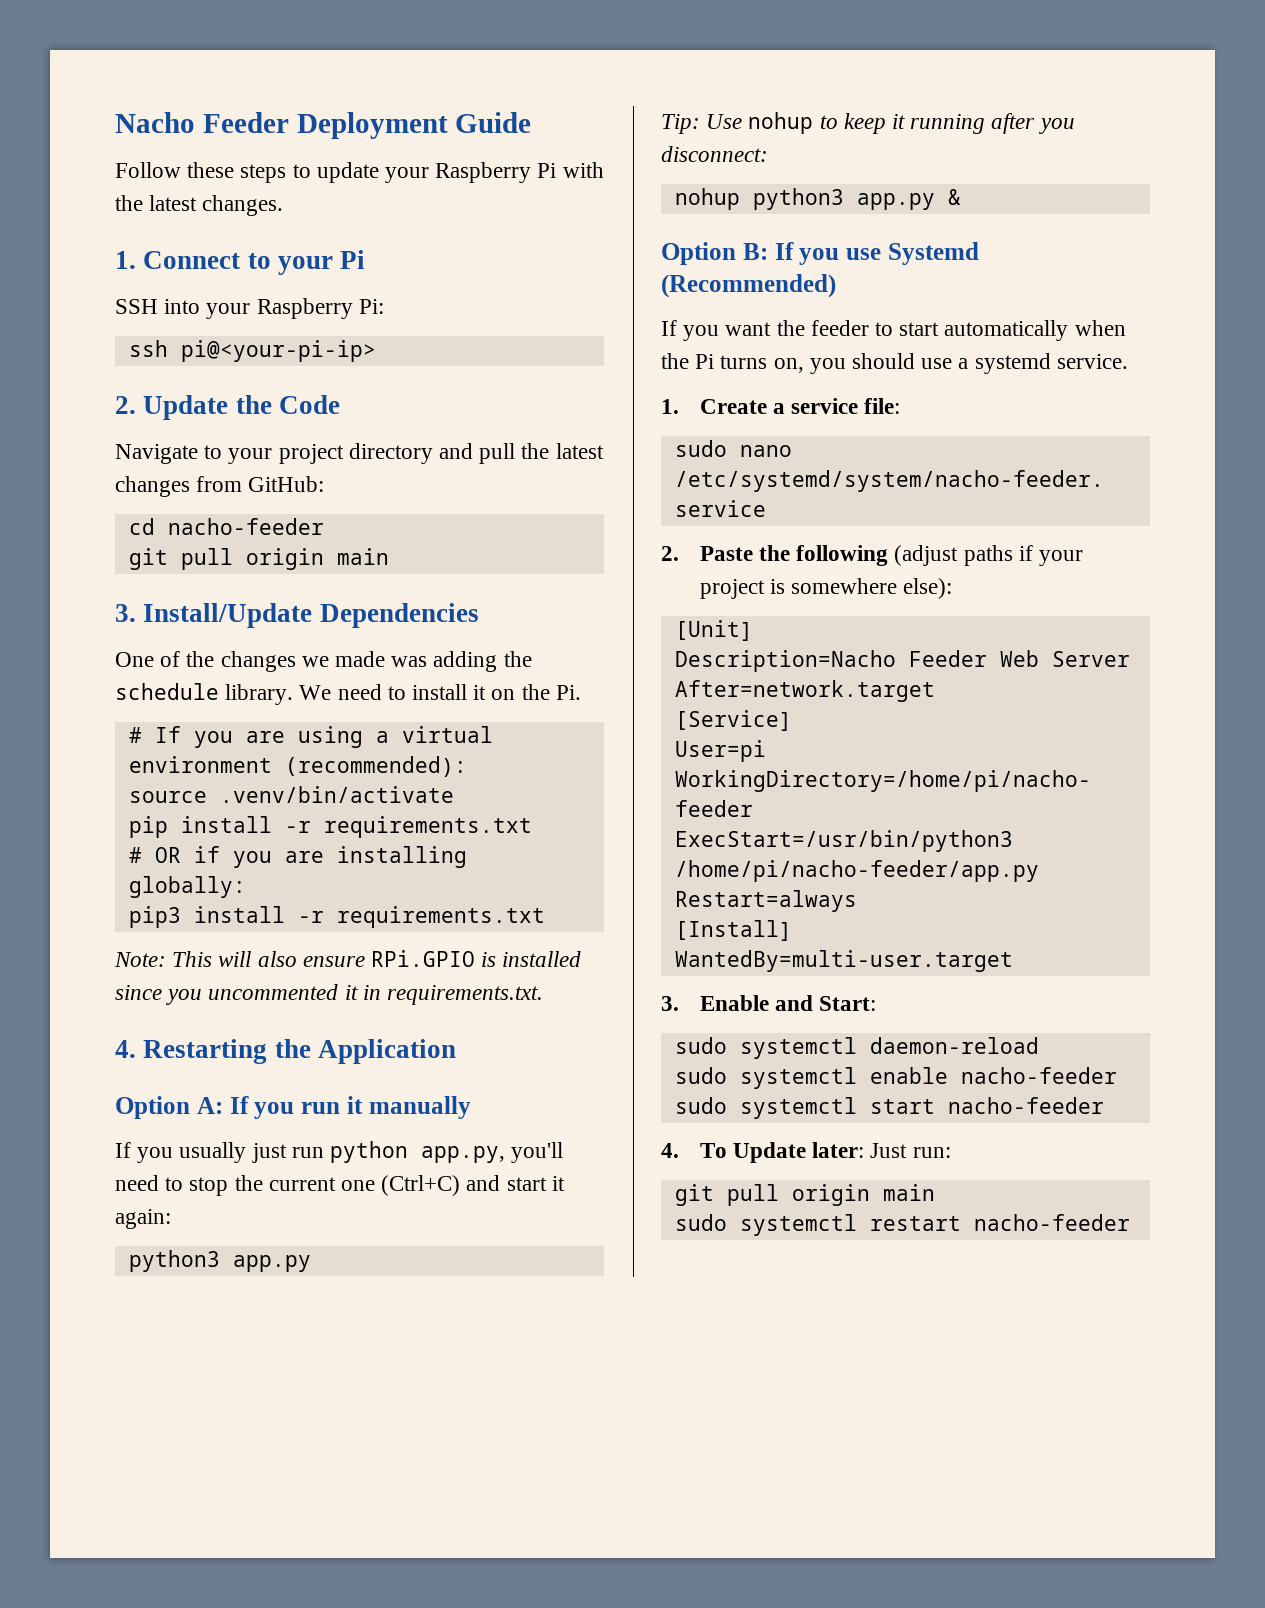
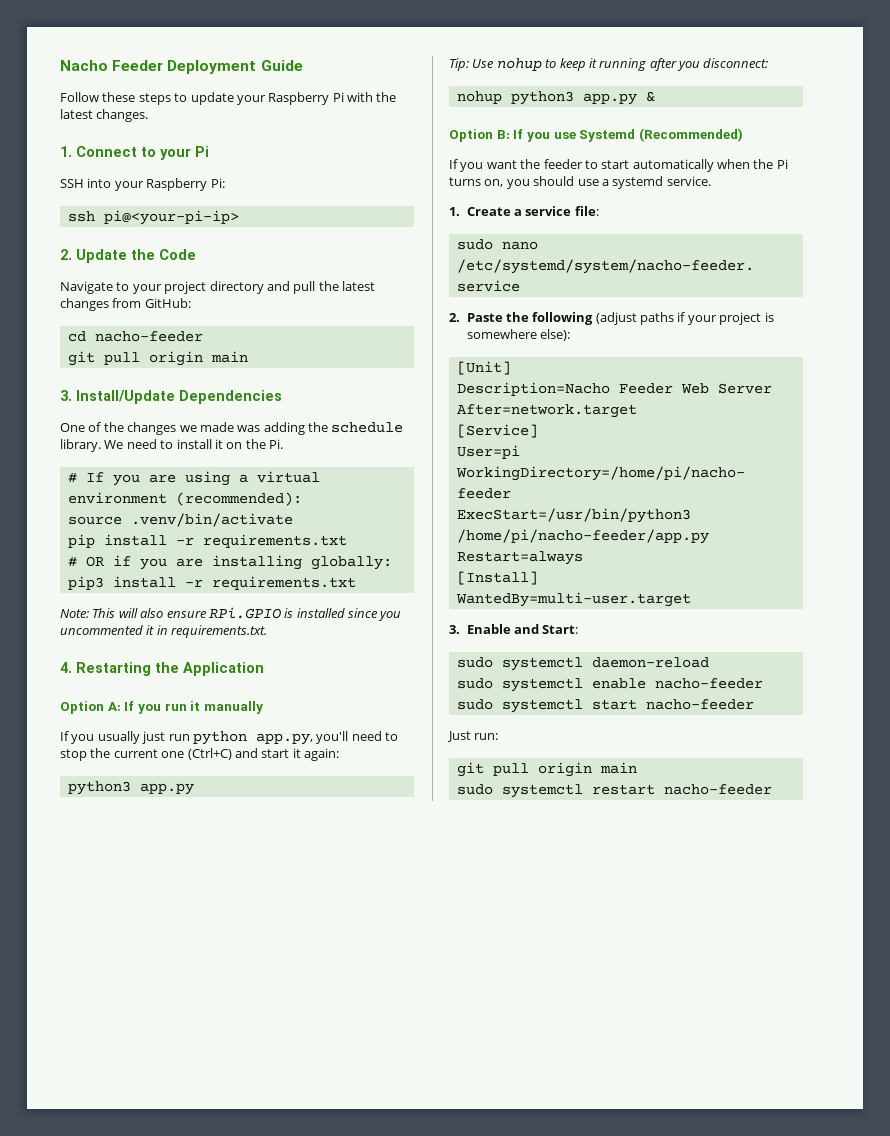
[661,1142,865,1163] 4. To Update later: -> (754, 704) none

